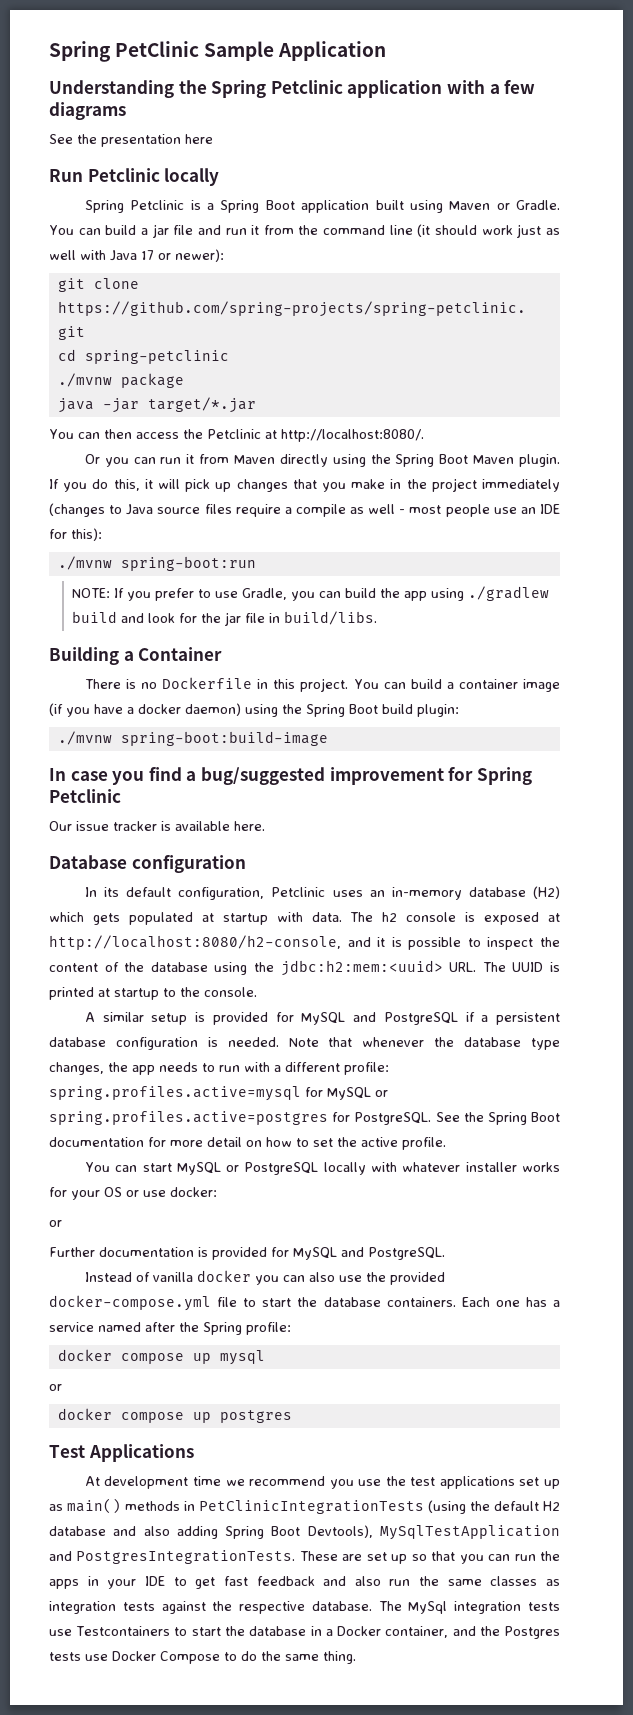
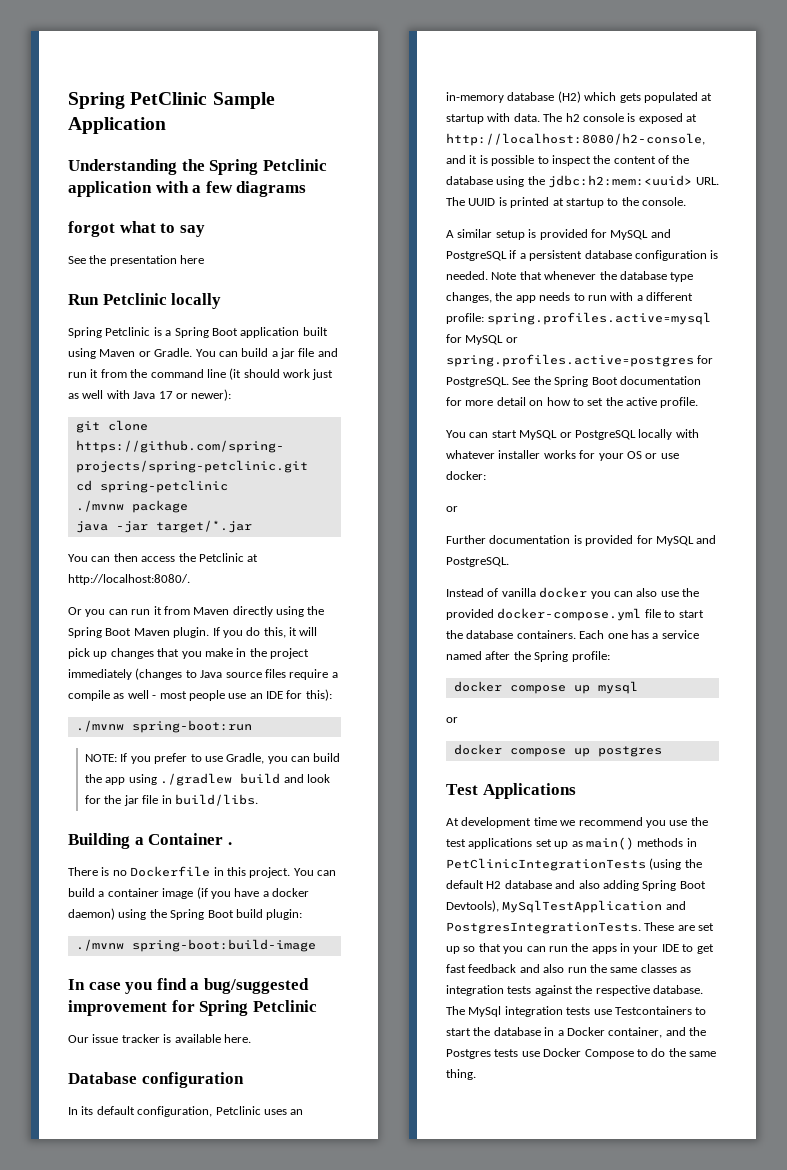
(126, 111) none -> [68,221,205,237] // forgot what to say
(223, 654) none -> [227,842,232,845] .

